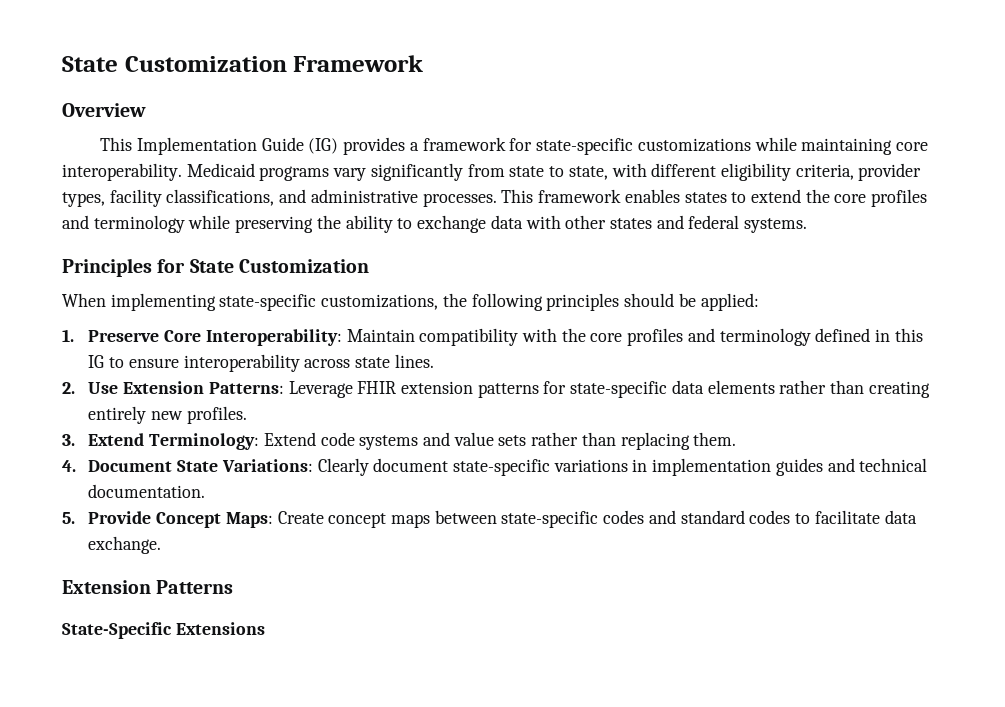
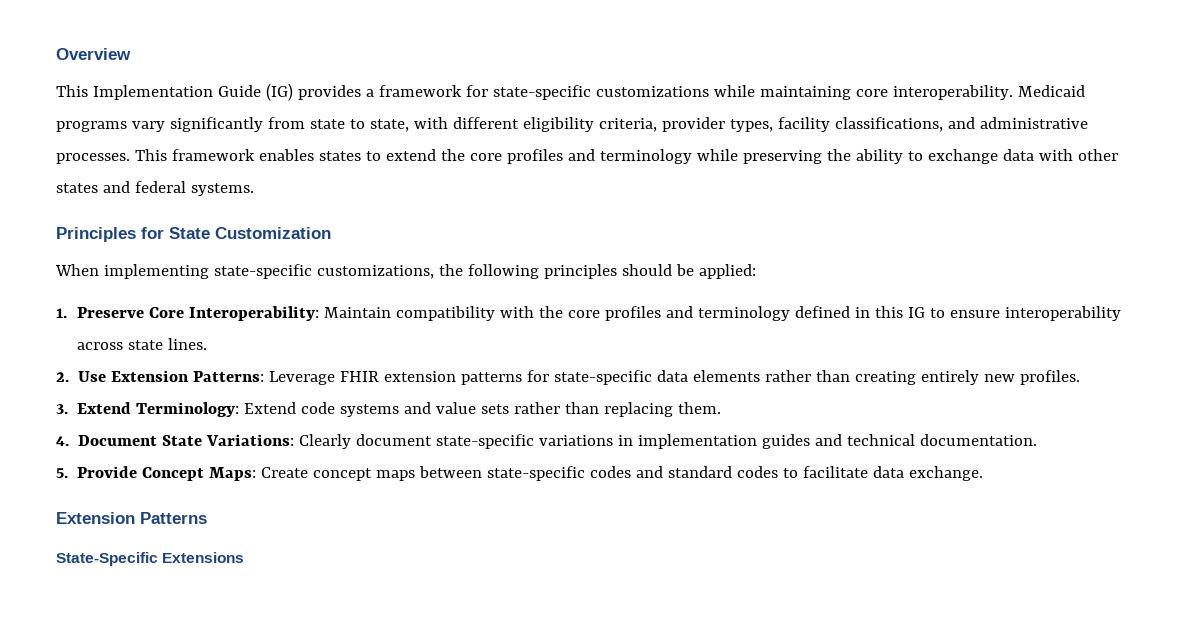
[62,55,424,72] State Customization Framework // -> (56, 54) none

